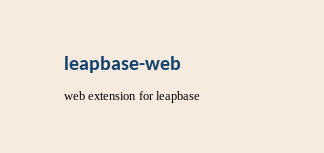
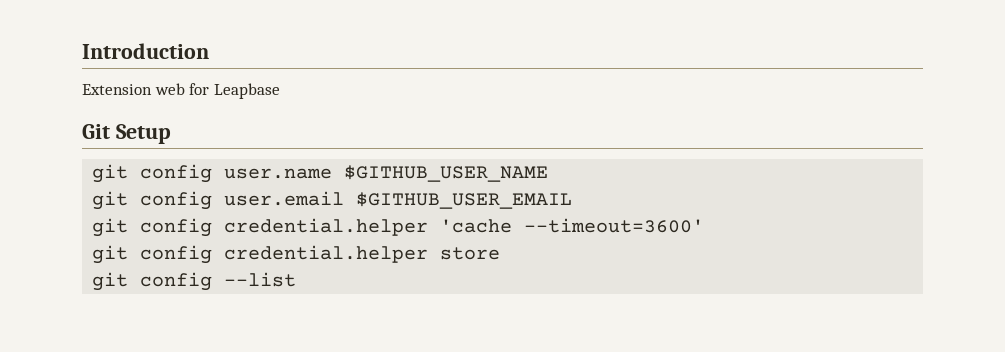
[64,56,181,73] [64,91,201,103] leapbase-web // web extension for leapbase -> [82,43,209,59] [82,83,280,99] [82,124,171,144] [92,164,549,183] [92,191,573,210] [92,218,705,237] [92,245,501,264] [92,272,297,291] Introduction // Extension web for Leapbase // Git Setup // git config user.name $GITHUB_USER_NAME // git config user.email $GITHUB_USER_EMAIL // git config credential.helper 'cache --timeout=3600' // git config credential.helper store // git config --list

